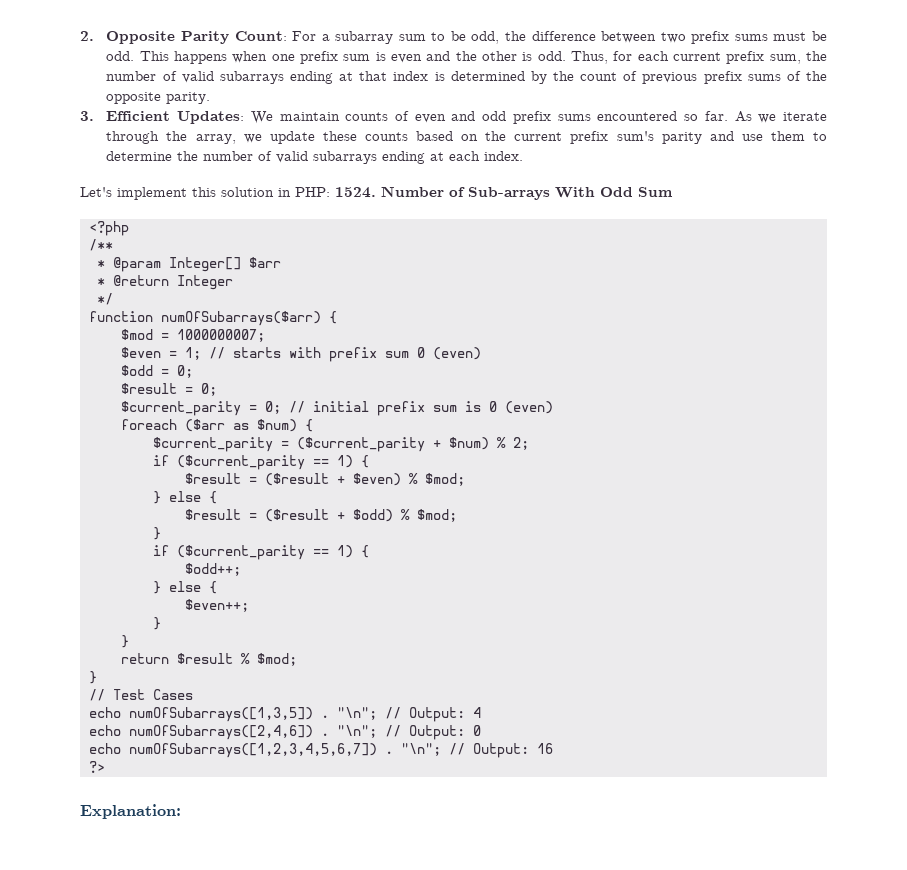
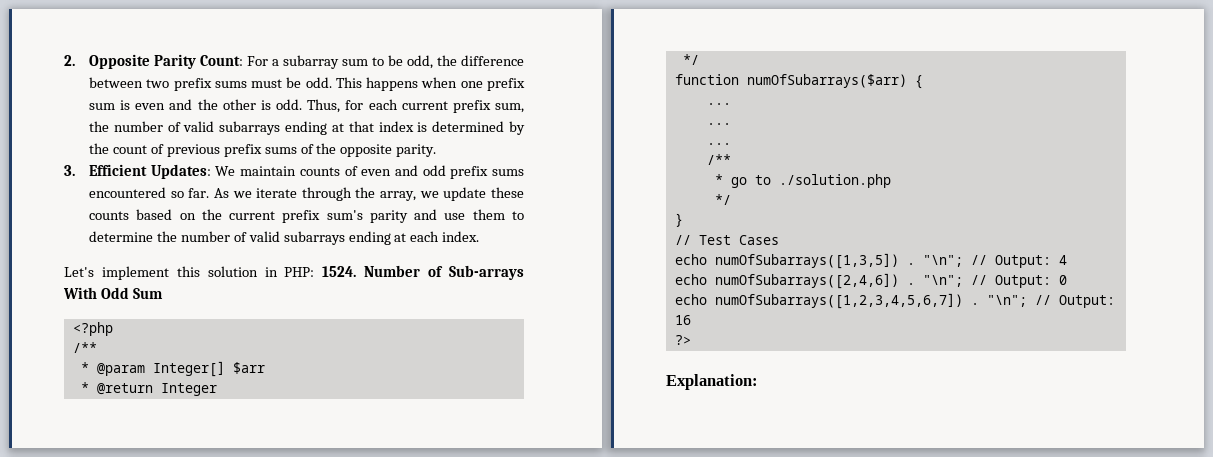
[121,329,265,342] [121,347,481,362] [121,365,193,378] [121,383,217,396] [121,401,553,416] [121,419,313,432] [153,437,529,452] [153,455,369,470] [185,473,465,486] [153,491,217,504] [185,509,457,522] [153,527,161,540] [153,545,369,560] [185,563,241,576] [153,581,217,594] [185,599,249,612] [153,617,161,630] [121,635,129,648] [121,653,297,666] $mod = 1000000007; // $even = 1; // starts with prefix sum 0 (even) // $odd = 0; // $result = 0; // $current_parity = 0; // initial prefix sum is 0 (even) // foreach ($arr as $num) { // $current_parity = ($current_parity + $num) % 2; // if ($current_parity == 1) { // $result = ($result + $even) % $mod; // } else { // $result = ($result + $odd) % $mod; // } // if ($current_parity == 1) { // $odd++; // } else { // $even++; // } // } // return $result % $mod; -> [706,103,731,105] [706,123,731,125] [706,143,731,145] [706,154,731,165] [714,174,891,188] [714,194,731,205] ... // ... // ... // /** // * go to ./solution.php // */

